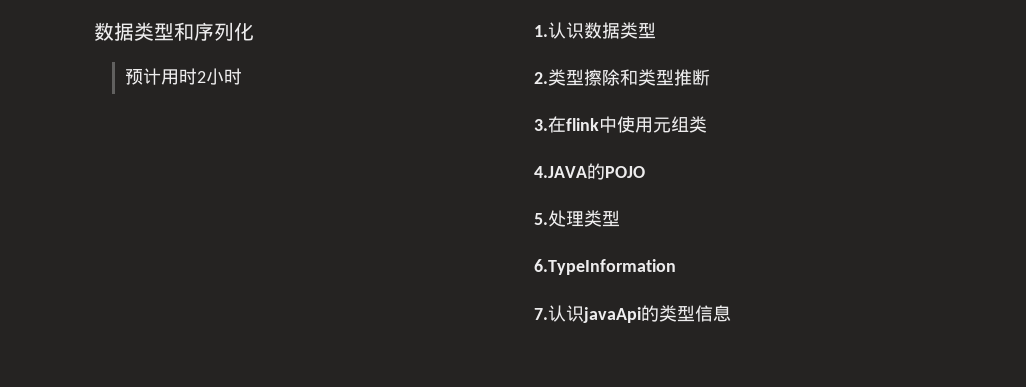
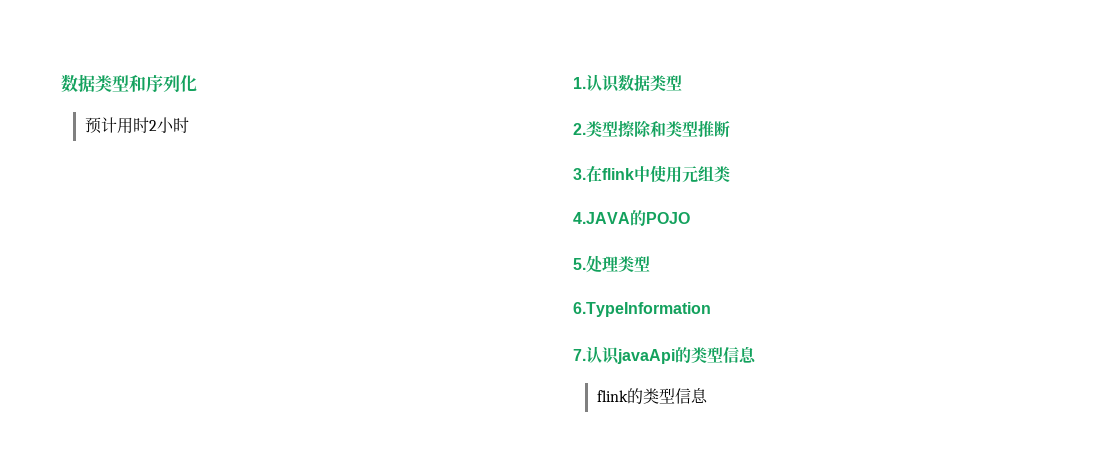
(731, 313) none -> [596,388,708,404] // flink的类型信息

